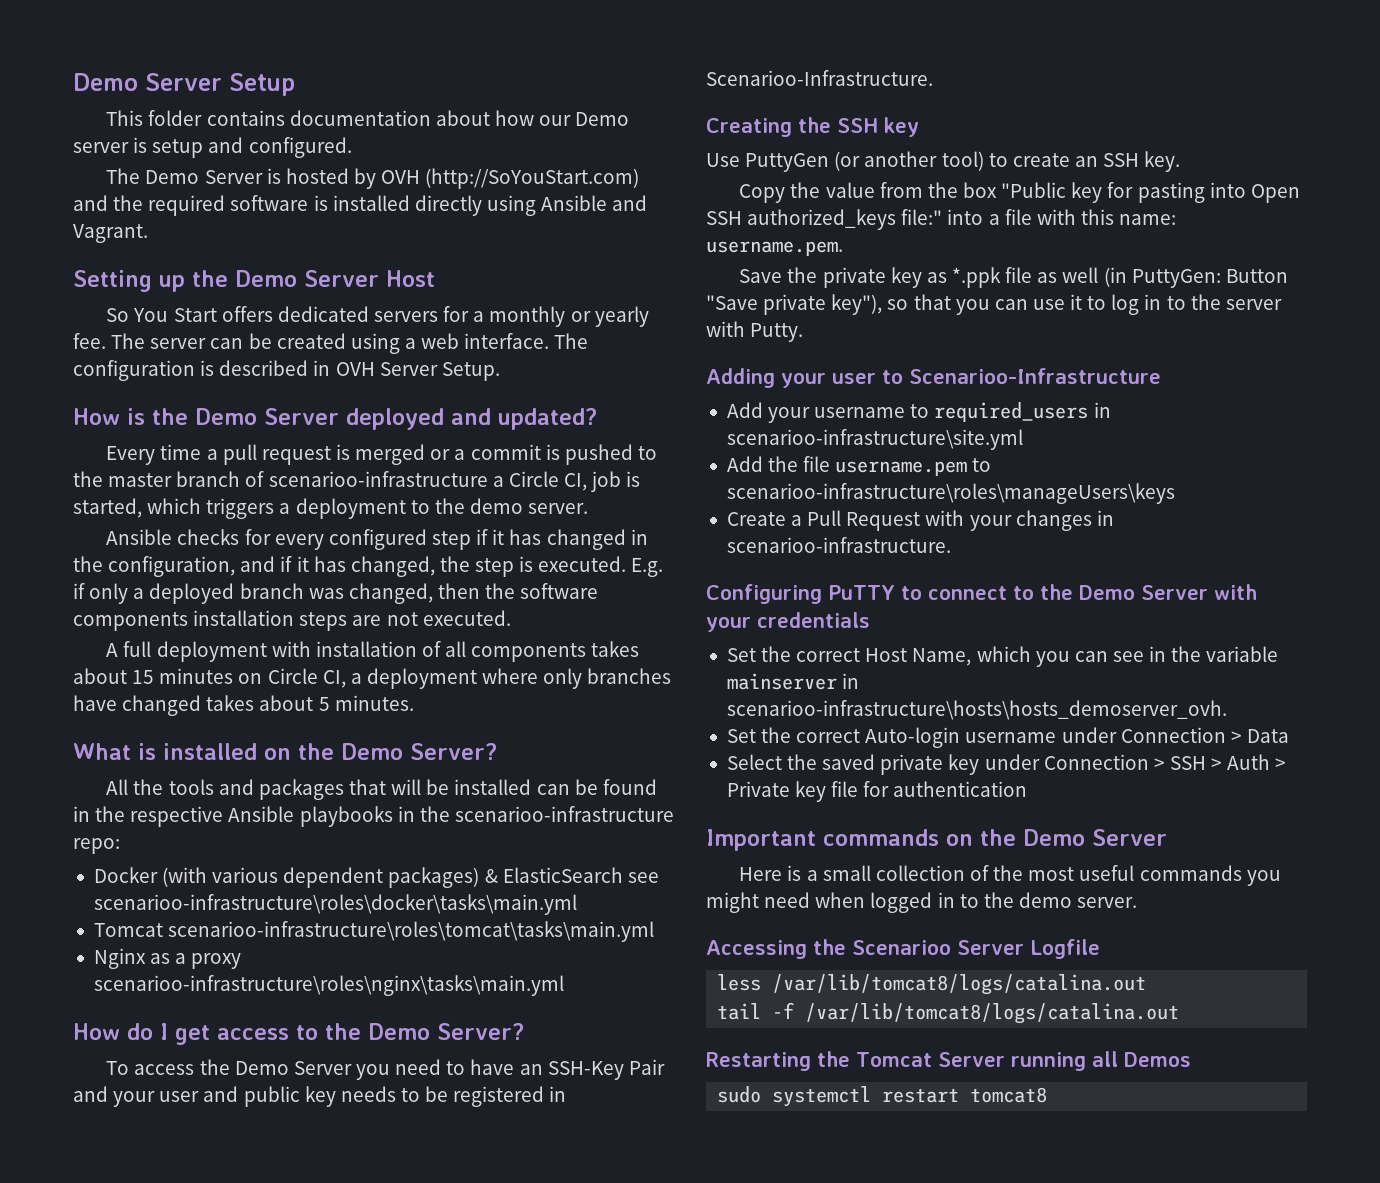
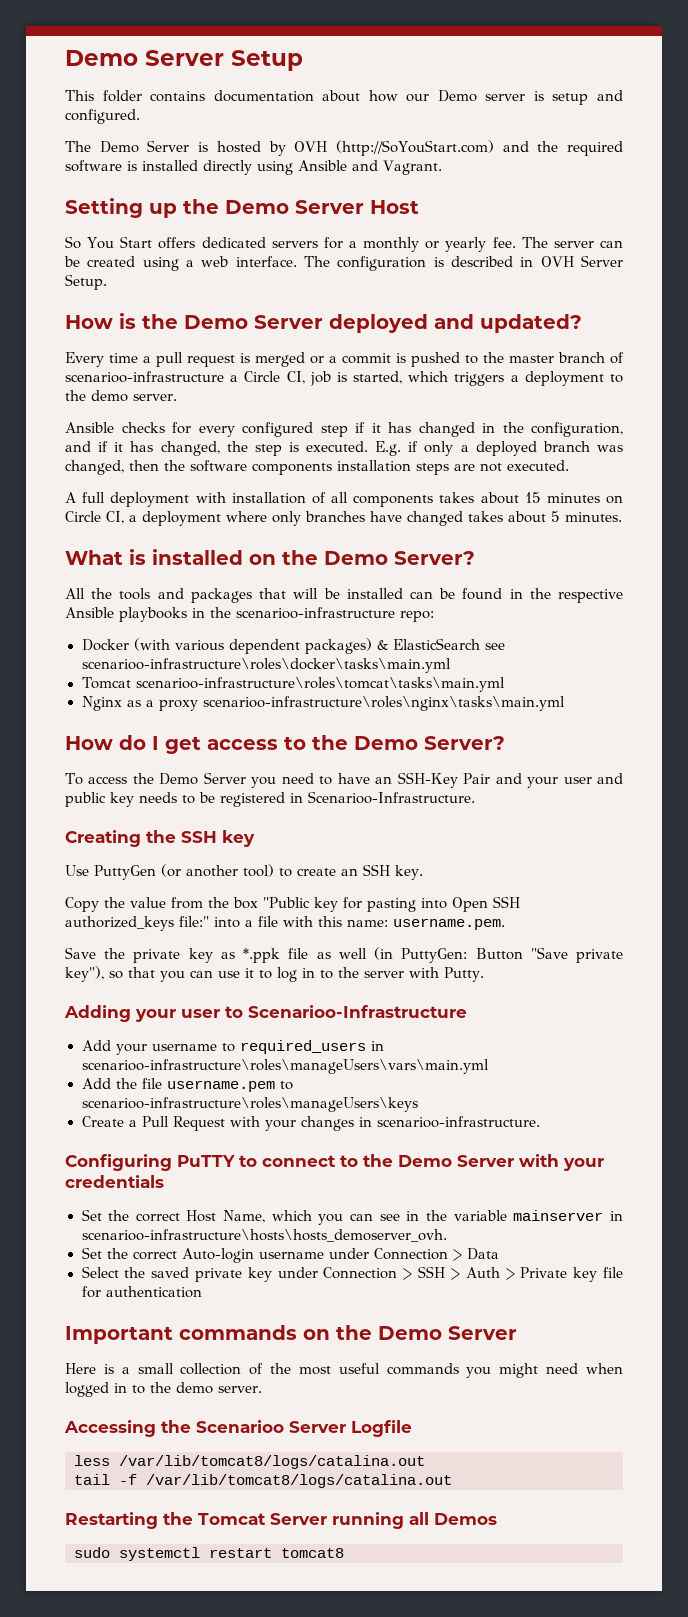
[726,429,1023,450] scenarioo-infrastructure\site.yml -> [81,1059,489,1074] scenarioo-infrastructure\roles\manageUsers\vars\main.yml

